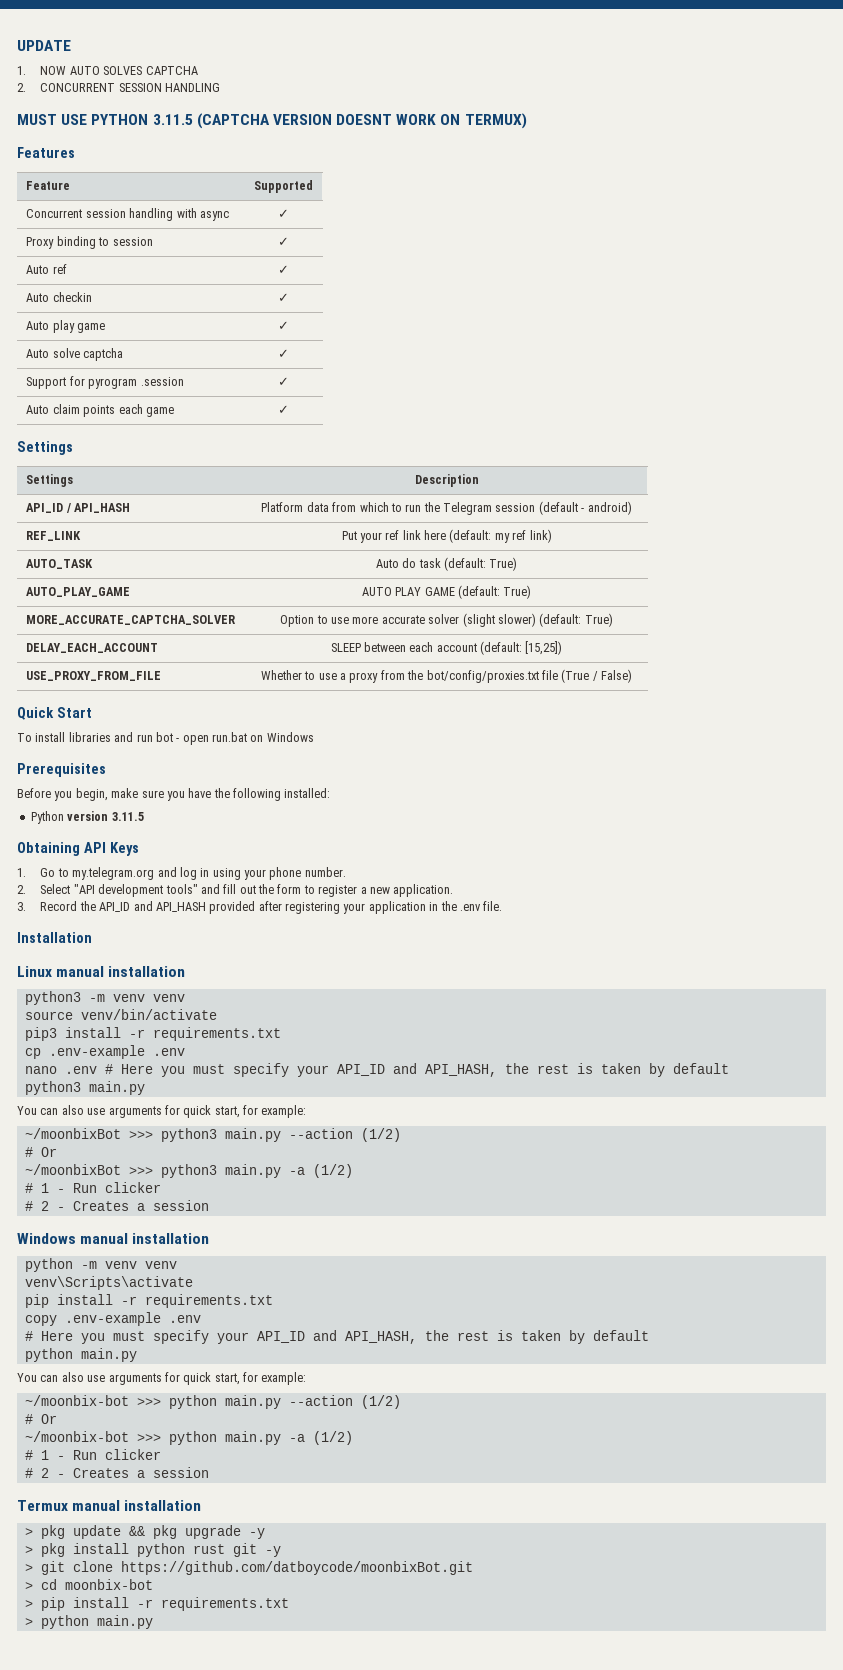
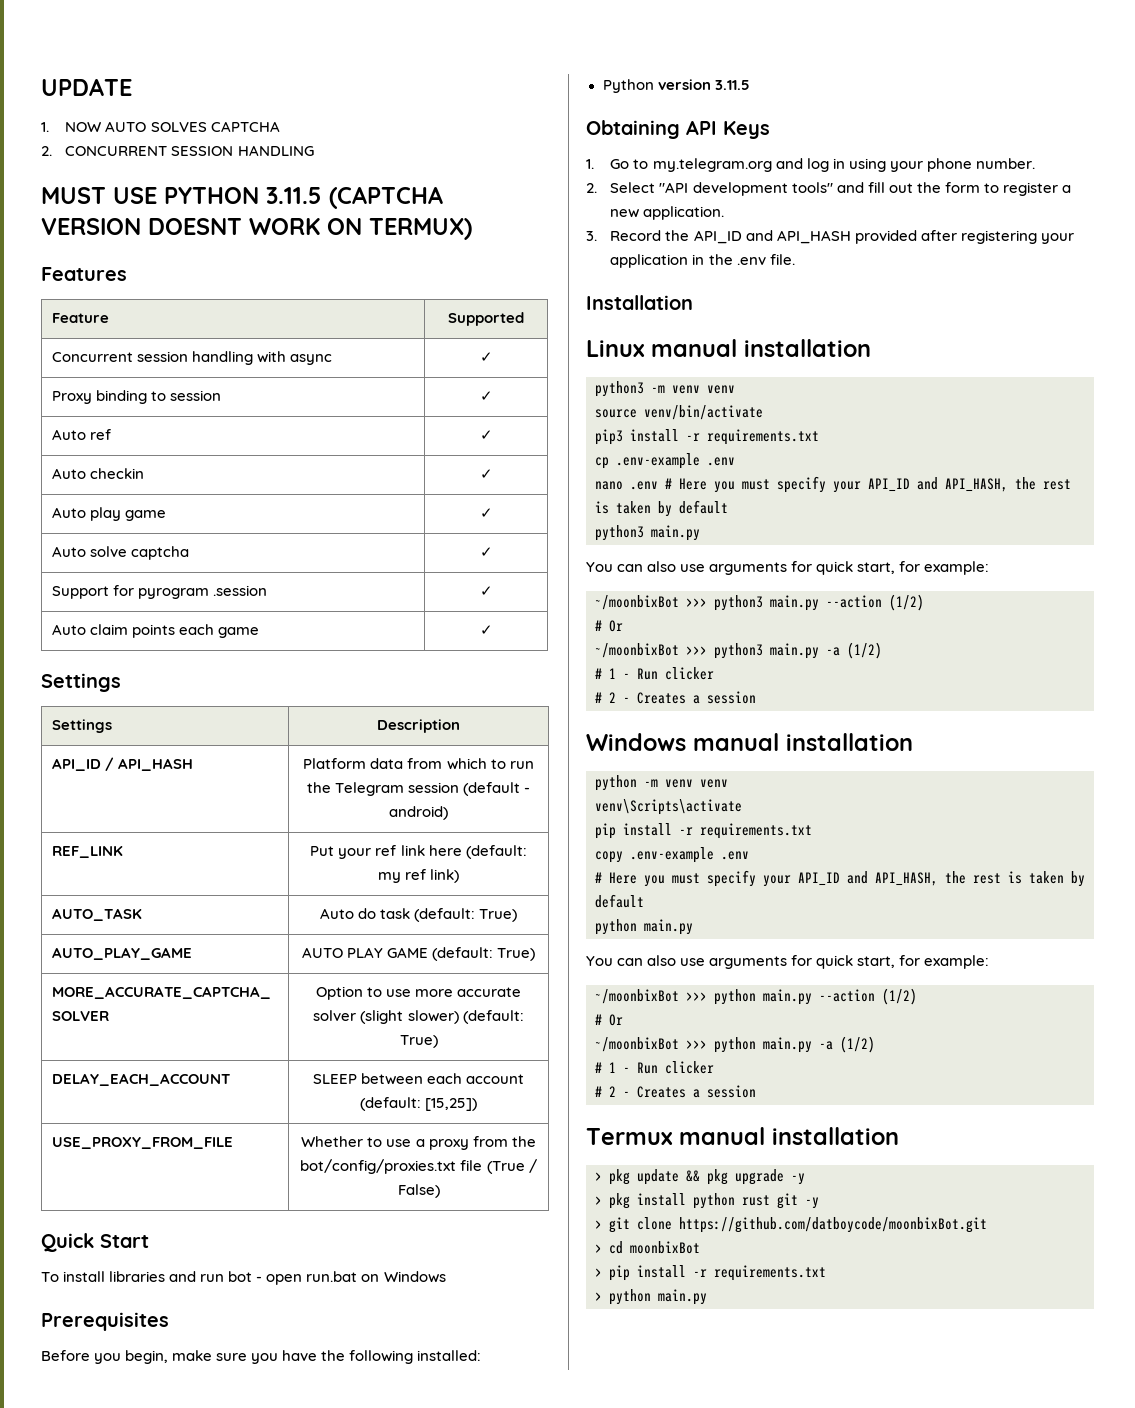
[24,1395,129,1406] ~/moonbix-bot -> [595,989,679,1004] ~/moonbixBot
[24,1431,129,1442] ~/moonbix-bot -> [595,1037,679,1052] ~/moonbixBot
[64,1579,153,1590] moonbix-bot -> [630,1241,700,1254] moonbixBot

